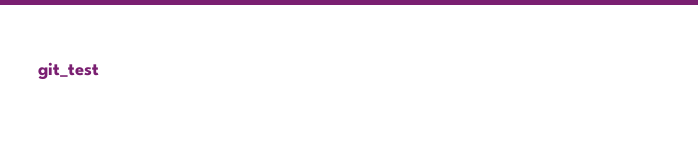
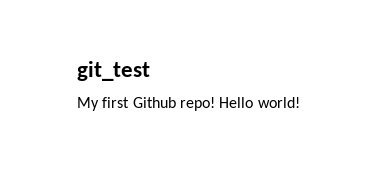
(99, 71) none -> [77,97,300,111] // My first Github repo! Hello world!

